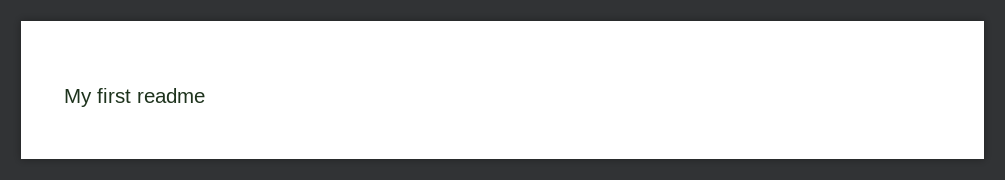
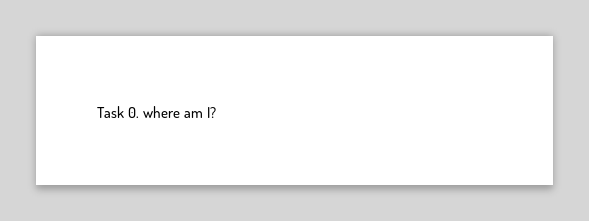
[64,88,205,107] My first readme -> [97,106,217,118] Task 0. where am I?

